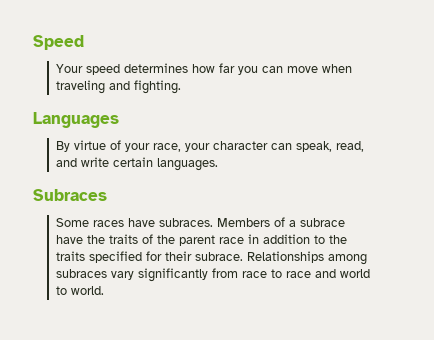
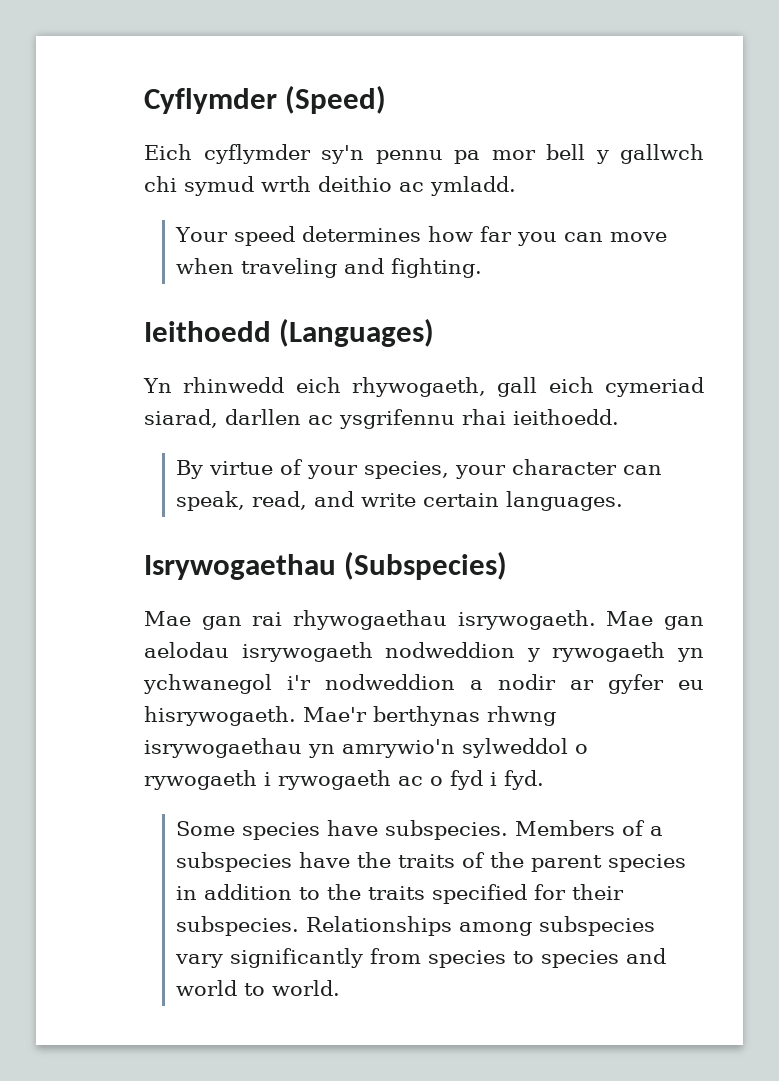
[33,35,84,50] Speed -> [144,85,387,114] [144,144,704,164] [144,176,516,196] Cyflymder (Speed) // Eich cyflymder sy'n pennu pa mor bell y gallwch chi symud wrth deithio ac ymladd.
[33,112,119,128] Languages -> [144,318,435,347] [143,377,704,397] [144,409,619,429] Ieithoedd (Languages) // Yn rhinwedd eich rhywogaeth, gall eich cymeriad siarad, darllen ac ysgrifennu rhai ieithoedd.
[153,143,182,152] race, -> [364,461,450,479] species,
[33,189,107,201] [56,218,214,227] Subraces // Some races have subraces. -> [144,551,508,580] [144,610,704,630] [144,642,705,662] [143,674,704,694] [144,706,556,726] [144,738,588,758] [144,770,544,790] [176,820,509,840] Isrywogaethau (Subspecies) // Mae gan rai rhywogaethau isrywogaeth. Mae gan aelodau isrywogaeth nodweddion y rywogaeth yn ychwanegol i'r nodweddion a nodir ar gyfer eu hisrywogaeth. Mae'r berthynas rhwng isrywogaethau yn amrywio'n sylweddol o rywogaeth i rywogaeth ac o fyd i fyd. // Some species have subspecies.
[300,218,346,227] subrace -> [176,852,293,872] subspecies
[219,237,245,244] race -> [608,854,687,872] species
[195,252,244,261] subrace. -> [176,916,300,936] subspecies.
[56,269,108,278] subraces -> [539,916,656,936] subspecies
[242,269,312,278] race to race -> [428,950,620,968] species to species

